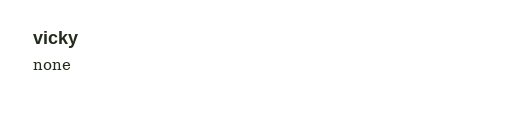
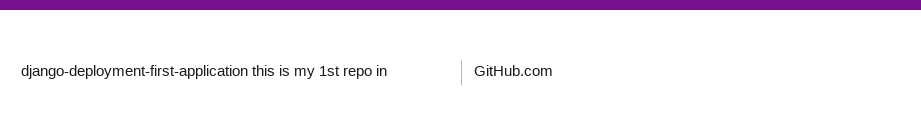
[33,31,78,48] [33,62,71,70] vicky // none -> [21,65,553,79] django-deployment-first-application this is my 1st repo in GitHub.com

